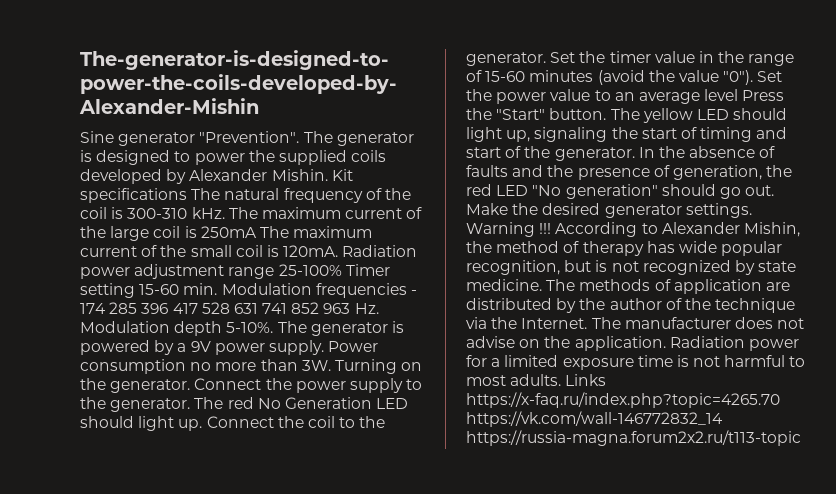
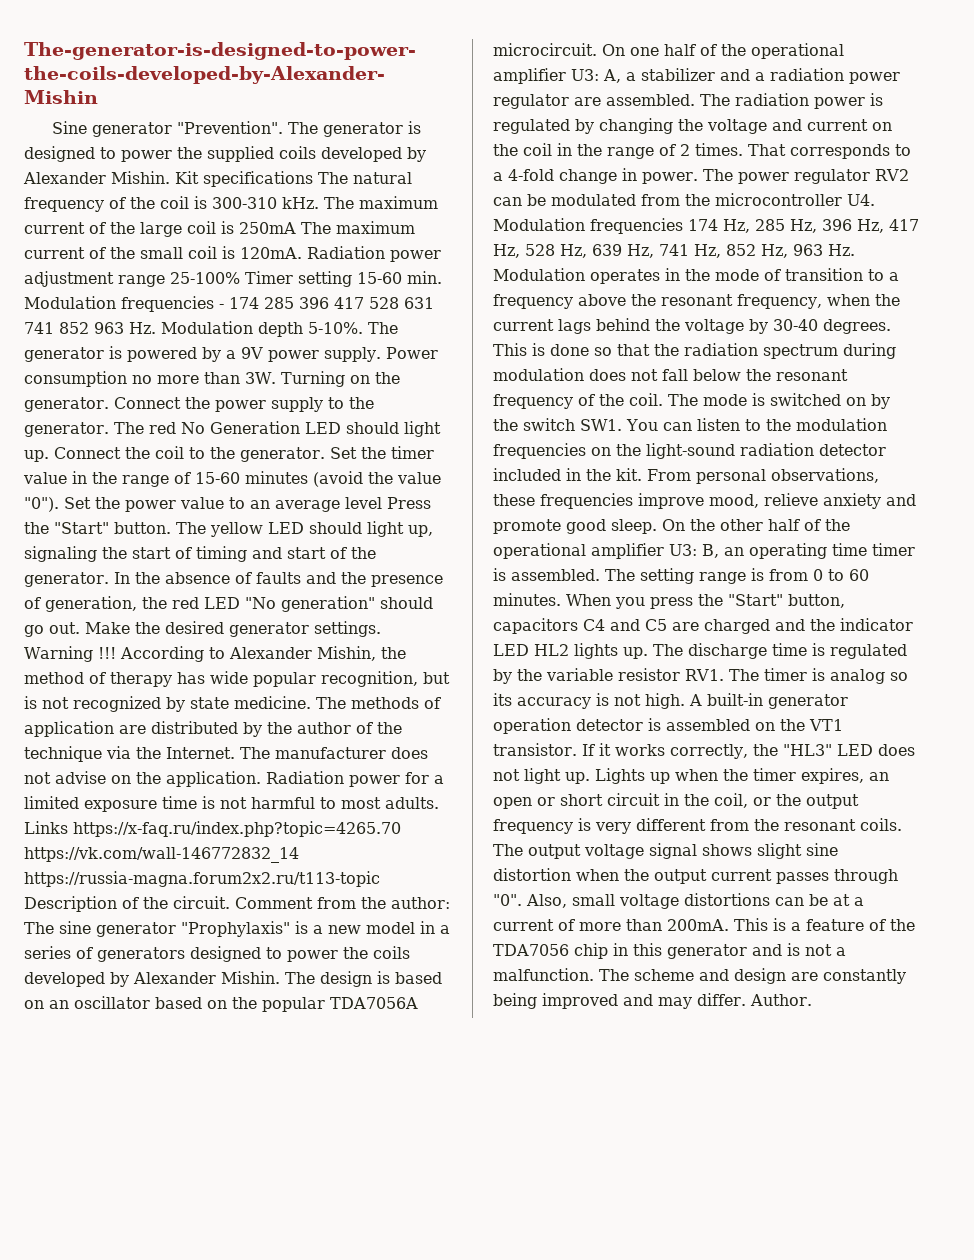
(801, 438) none -> [24,896,450,912] [24,921,450,937] [24,946,410,962] [24,971,442,987] [24,996,418,1012] [493,43,844,59] [493,68,900,84] [493,93,883,109] [493,118,892,134] [493,143,911,159] [493,168,909,184] [493,193,875,206] [493,218,919,234] [493,244,855,258] [493,268,899,284] [493,294,900,309] [493,318,891,334] [493,343,896,359] [493,368,848,381] [493,393,890,409] [493,418,887,431] [493,443,886,459] [493,468,879,484] [493,493,916,509] [493,519,850,534] [493,543,915,559] [493,568,869,584] [493,593,845,609] [493,618,913,634] [493,643,907,659] [493,668,908,684] [493,693,848,709] [493,718,843,734] [493,743,915,759] [493,768,889,784] [493,793,859,809] [493,818,902,834] [493,843,838,859] [493,868,898,884] [493,893,864,909] [493,918,915,931] [493,943,846,959] [493,968,906,984] [493,993,812,1009] Description of the circuit. Comment from the author: The sine generator "Prophylaxis" is a new model in a series of generators designed to power the coils developed by Alexander Mishin. The design is based on an oscillator based on the popular TDA7056A microcircuit. On one half of the operational amplifier U3: A, a stabilizer and a radiation power regulator are assembled. The radiation power is regulated by changing the voltage and current on the coil in the range of 2 times. That corresponds to a 4-fold change in power. The power regulator RV2 can be modulated from the microcontroller U4. Modulation frequencies 174 Hz, 285 Hz, 396 Hz, 417 Hz, 528 Hz, 639 Hz, 741 Hz, 852 Hz, 963 Hz. Modulation operates in the mode of transition to a frequency above the resonant frequency, when the current lags behind the voltage by 30-40 degrees. This is done so that the radiation spectrum during modulation does not fall below the resonant frequency of the coil. The mode is switched on by the switch SW1. You can listen to the modulation frequencies on the light-sound radiation detector included in the kit. From personal observations, these frequencies improve mood, relieve anxiety and promote good sleep. On the other half of the operational amplifier U3: B, an operating time timer is assembled. The setting range is from 0 to 60 minutes. When you press the "Start" button, capacitors C4 and C5 are charged and the indicator LED HL2 lights up. The discharge time is regulated by the variable resistor RV1. The timer is analog so its accuracy is not high. A built-in generator operation detector is assembled on the VT1 transistor. If it works correctly, the "HL3" LED does not light up. Lights up when the timer expires, an open or short circuit in the coil, or the output frequency is very different from the resonant coils. The output voltage signal shows slight sine distortion when the output current passes through "0". Also, small voltage distortions can be at a current of more than 200mA. This is a feature of the TDA7056 chip in this generator and is not a malfunction. The scheme and design are constantly being improved and may differ. Author.

